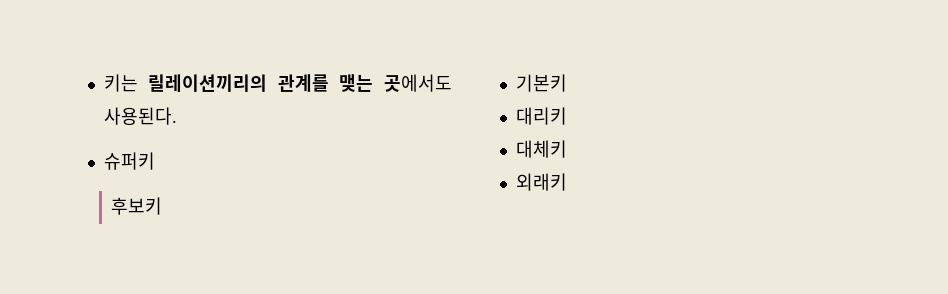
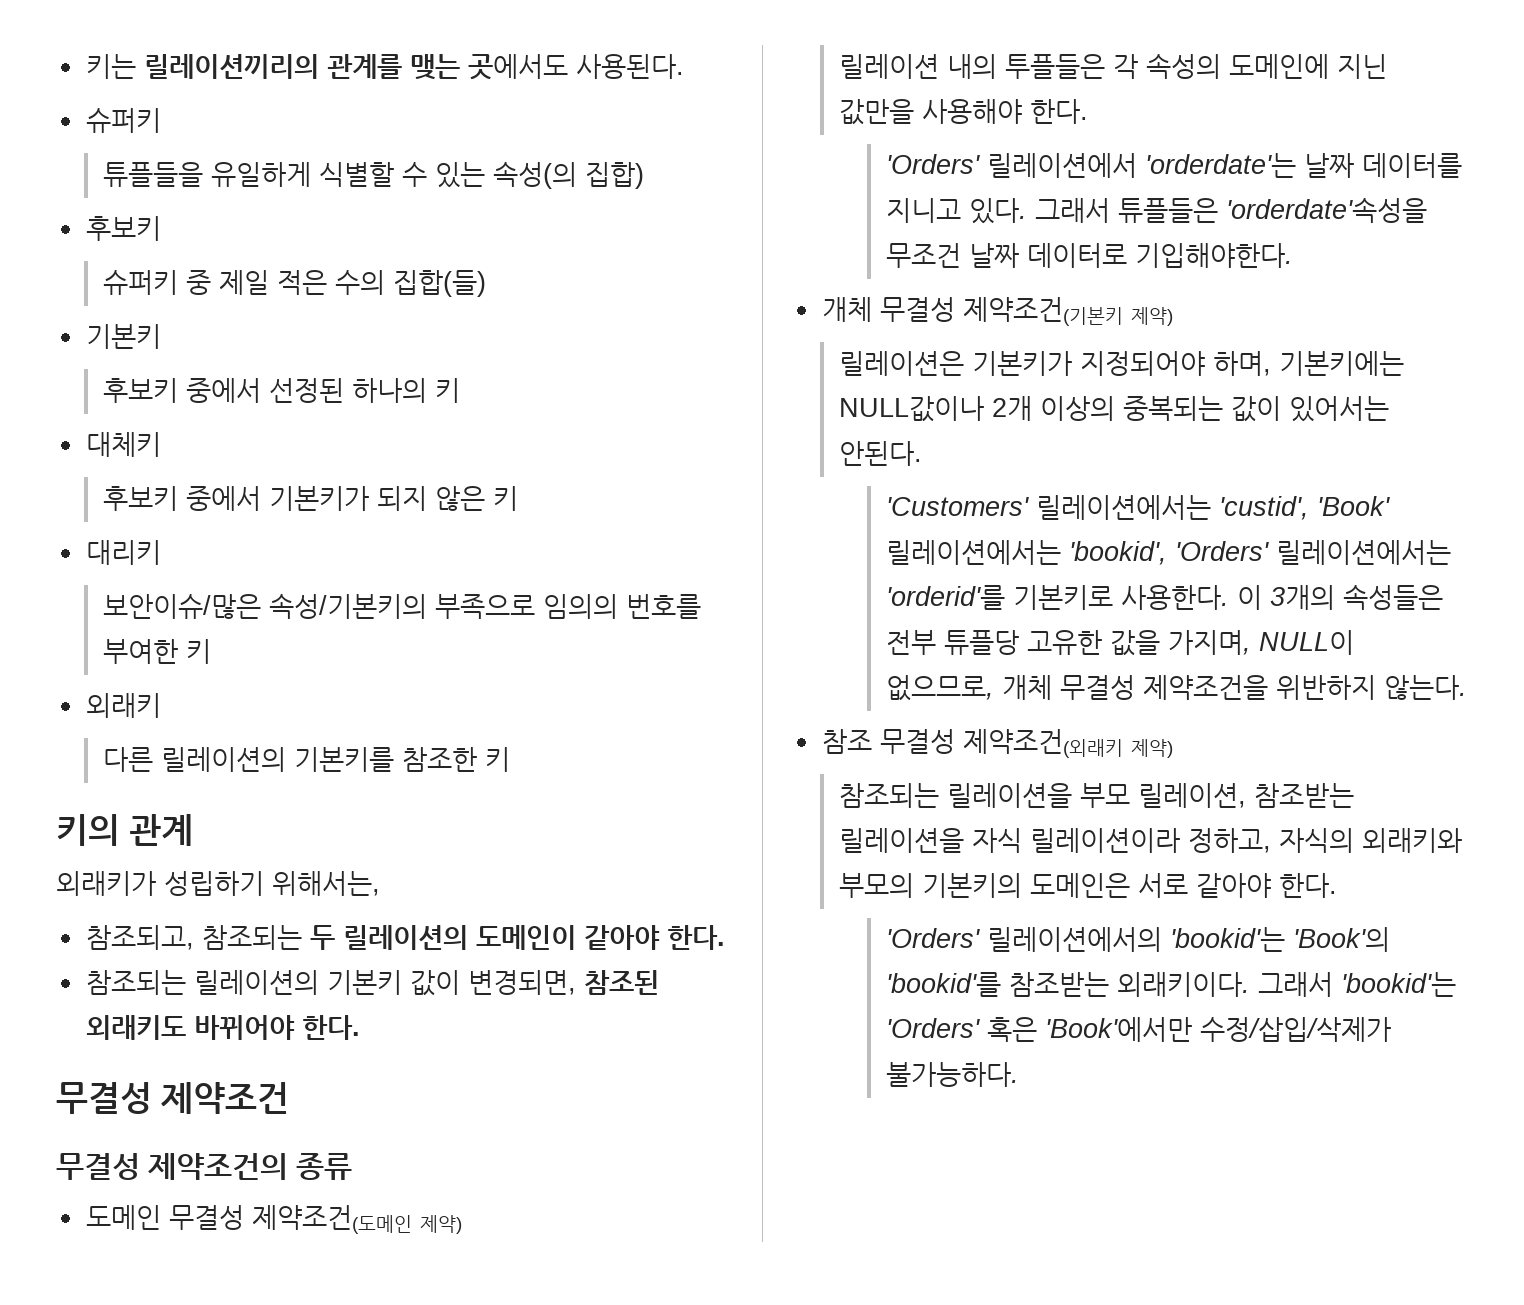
[111,197,163,215] [515,74,567,92] [515,107,567,125] [515,140,567,158] [515,173,567,191] 후보키 // 기본키 // 대리키 // 대체키 // 외래키 -> [102,161,644,189] [85,216,161,241] [102,270,486,297] [85,324,161,349] [102,378,460,403] [85,432,161,457] [102,486,518,511] [85,540,161,565] [102,593,701,619] [102,639,211,664] [85,693,161,718] [102,747,510,772] [56,814,194,846] [56,871,380,896] [85,925,725,950] [85,970,659,996] [85,1015,360,1040] [56,1082,290,1114] [56,1153,353,1180] [85,1205,462,1234] [838,53,1387,79] [838,99,1088,125] [885,153,1462,178] [885,197,1427,224] [885,243,1293,268] [821,297,1173,326] [838,351,1404,376] [838,396,1389,422] [838,441,922,466] [885,495,1390,520] [885,540,1451,565] [885,584,1443,610] [885,630,1354,656] [885,675,1467,701] [821,729,1173,758] [838,783,1354,808] [838,828,1462,853] [838,873,1337,898] [885,927,1390,952] [885,972,1456,997] [885,1017,1391,1042] [885,1062,1019,1087] 튜플들을 유일하게 식별할 수 있는 속성(의 집합) // 후보키 // 슈퍼키 중 제일 적은 수의 집합(들) // 기본키 // 후보키 중에서 선정된 하나의 키 // 대체키 // 후보키 중에서 기본키가 되지 않은 키 // 대리키 // 보안이슈/많은 속성/기본키의 부족으로 임의의 번호를 부여한 키 // 외래키 // 다른 릴레이션의 기본키를 참조한 키 // 키의 관계 // 외래키가 성립하기 위해서는, // 참조되고, 참조되는 두 릴레이션의 도메인이 같아야 한다. // 참조되는 릴레이션의 기본키 값이 변경되면, 참조된 외래키도 바뀌어야 한다. // 무결성 제약조건 // 무결성 제약조건의 종류 // 도메인 무결성 제약조건(도메인 제약) // 릴레이션 내의 투플들은 각 속성의 도메인에 지닌 값만을 사용해야 한다. // 'Orders' 릴레이션에서 'orderdate'는 날짜 데이터를 지니고 있다. 그래서 튜플들은 'orderdate'속성을 무조건 날짜 데이터로 기입해야한다. // 개체 무결성 제약조건(기본키 제약) // 릴레이션은 기본키가 지정되어야 하며, 기본키에는 NULL값이나 2개 이상의 중복되는 값이 있어서는 안된다. // 'Customers' 릴레이션에서는 'custid', 'Book' 릴레이션에서는 'bookid', 'Orders' 릴레이션에서는 'orderid'를 기본키로 사용한다. 이 3개의 속성들은 전부 튜플당 고유한 값을 가지며, NULL이 없으므로, 개체 무결성 제약조건을 위반하지 않는다. // 참조 무결성 제약조건(외래키 제약) // 참조되는 릴레이션을 부모 릴레이션, 참조받는 릴레이션을 자식 릴레이션이라 정하고, 자식의 외래키와 부모의 기본키의 도메인은 서로 같아야 한다. // 'Orders' 릴레이션에서의 'bookid'는 'Book'의 'bookid'를 참조받는 외래키이다. 그래서 'bookid'는 'Orders' 혹은 'Book'에서만 수정/삽입/삭제가 불가능하다.

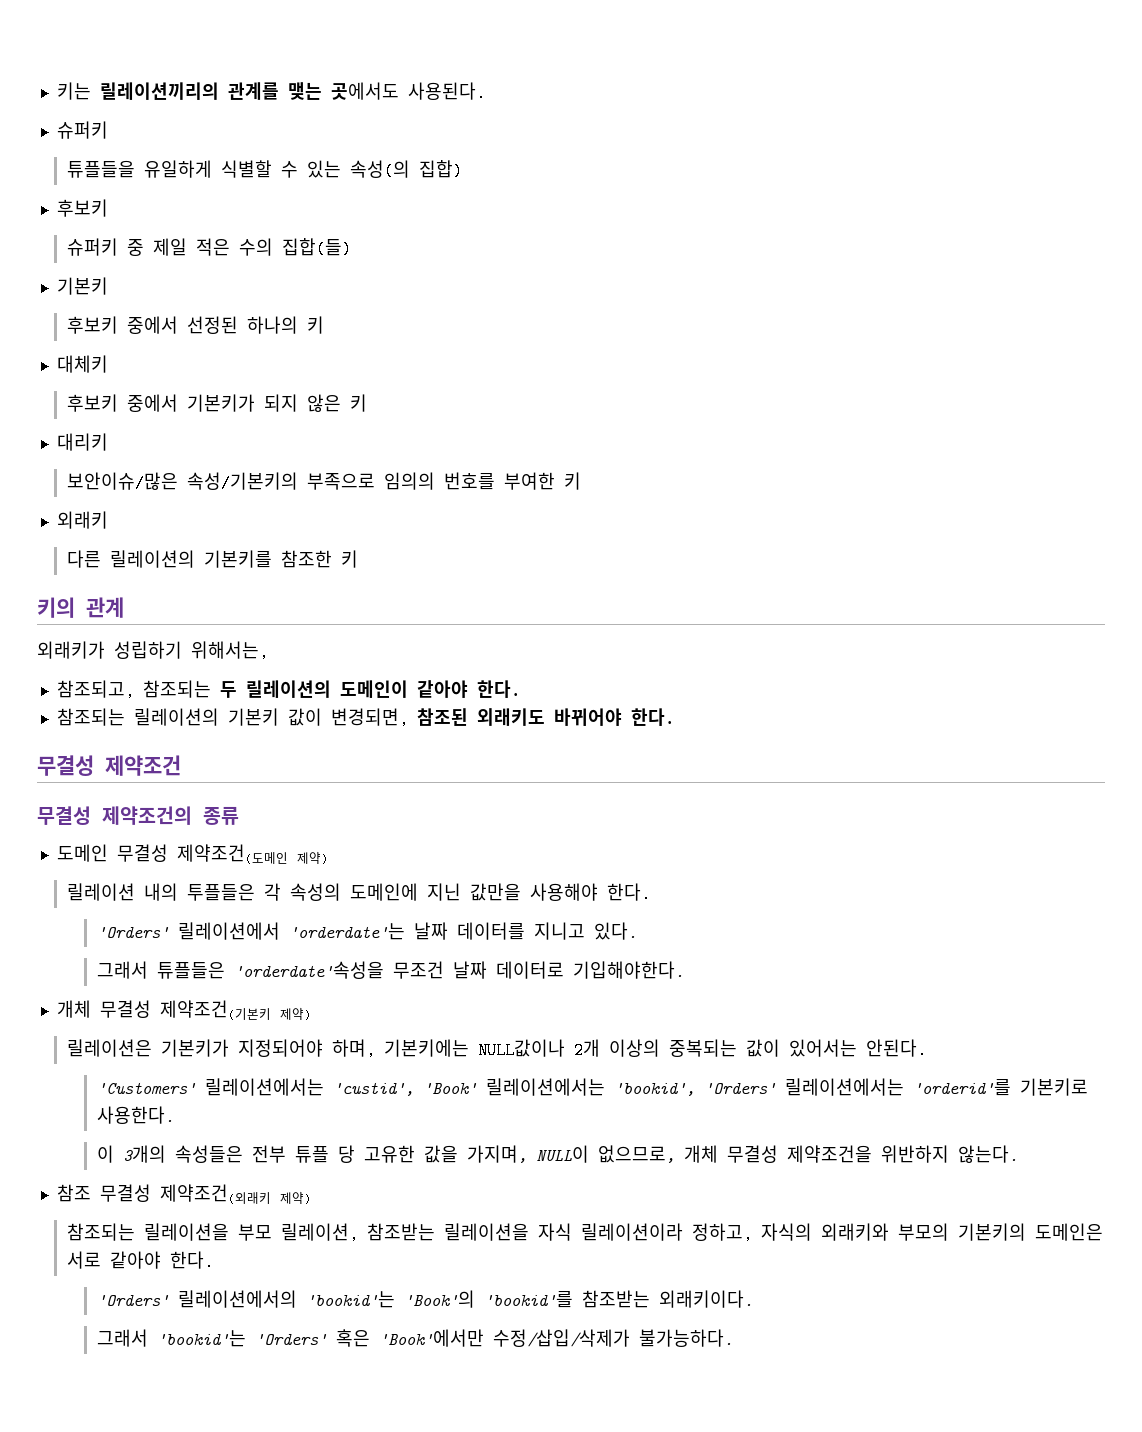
(1027, 211) none -> (638, 931) //
(1229, 597) none -> (175, 1115) //
[943,630,1019,655] 튜플당 -> [295,1145,356,1163] 튜플 당
(1250, 984) none -> (754, 1299) //

